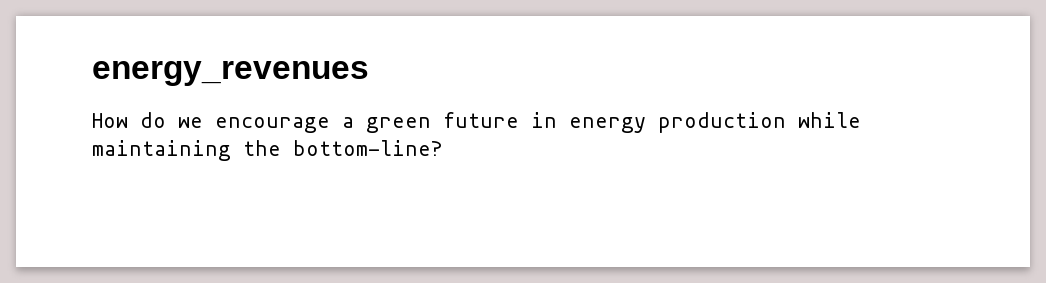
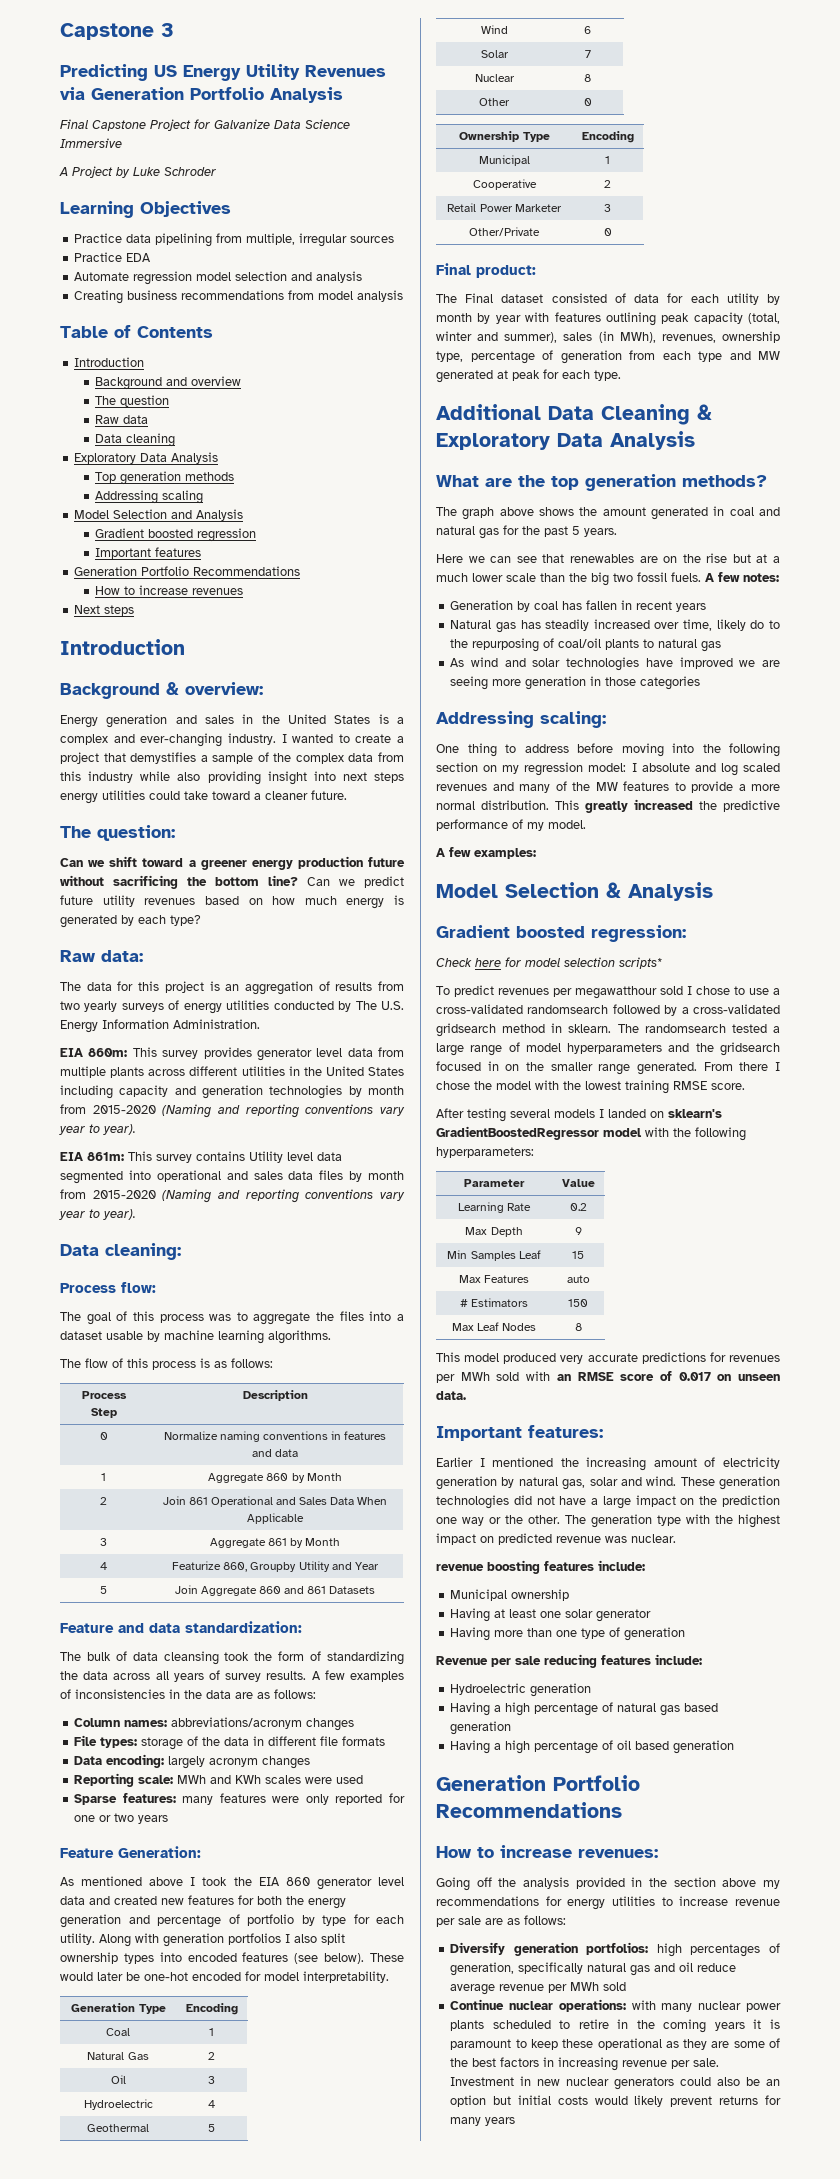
[92,61,369,86] [92,112,861,133] [92,140,443,161] energy_revenues // How do we encourage a green future in energy production while maintaining the bottom-line? -> [60,23,174,40] [60,64,386,81] [60,87,343,103] [60,119,350,131] [60,138,122,148] [59,166,216,178] [60,201,231,218] [74,233,395,247] [74,252,152,262] [74,271,363,285] [74,290,404,304] [60,325,213,338] [74,357,145,367] [95,376,242,390] [95,395,170,407] [95,415,149,424] [95,433,176,447] [74,452,219,464] [95,471,235,485] [95,490,204,504] [74,509,244,521] [95,528,257,542] [95,547,202,559] [74,566,301,576] [95,585,244,595] [74,605,135,616] [60,639,185,655] [60,682,263,699] [60,714,404,728] [60,733,404,747] [60,752,404,764] [60,771,404,785] [60,790,347,804] [60,825,175,841] [60,856,405,870] [60,875,404,889] [60,895,404,909] [60,915,201,928] [60,950,143,962] [60,981,404,995] [60,1000,405,1014] [60,1019,260,1033] [60,1047,404,1061] [60,1066,404,1078] [60,1085,404,1099] [60,1104,405,1118] [59,1124,136,1135] [60,1151,342,1163] [60,1170,404,1184] [60,1189,405,1203] [59,1209,136,1220] [60,1243,181,1260] [60,1282,156,1293] [60,1311,404,1325] [60,1330,331,1344] [60,1358,273,1370] [81,1391,127,1399] [90,1408,117,1418] [242,1390,308,1401] [99,1432,108,1440] [163,1431,387,1442] [251,1449,299,1457] [101,1473,106,1481] [208,1473,342,1483] [100,1497,107,1505] [162,1496,388,1507] [247,1513,304,1524] [100,1538,107,1546] [209,1538,341,1548] [100,1562,107,1570] [172,1561,379,1572] [100,1586,107,1594] [174,1585,376,1596] [60,1621,302,1633] [60,1651,404,1665] [60,1670,404,1682] [60,1689,316,1699] [74,1717,355,1731] [74,1735,386,1750] [74,1754,311,1769] [74,1773,364,1787] [74,1793,405,1805] [74,1813,169,1824] [60,1846,201,1858] [60,1876,404,1890] [60,1895,346,1909] [60,1914,404,1928] [60,1933,345,1947] [60,1952,404,1964] [60,1971,389,1983] [70,2003,166,2014] [185,2003,238,2015] [106,2028,130,2036] [209,2028,214,2036] [87,2052,149,2060] [208,2052,215,2060] [110,2075,126,2084] [208,2076,215,2084] [83,2099,153,2110] [208,2100,215,2108] [87,2124,149,2132] [208,2124,215,2132] [480,25,508,34] [584,26,591,34] [480,50,509,58] [584,50,591,58] [474,74,515,82] [584,74,591,82] [479,98,510,106] [583,98,592,106] [458,131,550,142] [581,131,634,143] [478,155,530,166] [605,156,610,164] [472,179,537,190] [604,180,611,188] [447,203,562,212] [604,204,611,212] [469,227,540,236] [603,228,612,236] [436,263,536,278] [436,293,780,305] [436,312,780,326] [436,331,780,343] [436,350,780,364] [436,369,621,383] [436,404,712,425] [436,431,695,450] [436,474,767,491] [436,506,780,520] [436,525,617,539] [436,553,780,563] [436,572,779,586] [450,600,707,612] [450,619,780,633] [450,638,722,652] [450,657,780,671] [450,676,701,690] [436,711,606,728] [436,743,780,757] [436,762,780,776] [436,781,780,793] [436,799,780,813] [436,819,586,831] [436,847,536,859] [436,882,713,901] [436,925,686,942] [436,957,663,969] [436,985,780,999] [436,1004,780,1016] [436,1023,780,1037] [436,1042,780,1056] [436,1061,780,1075] [436,1080,745,1094] [436,1108,722,1122] [436,1126,746,1141] [436,1147,534,1158] [464,1179,525,1187] [561,1179,595,1187] [457,1202,532,1213] [569,1203,587,1211] [465,1227,523,1237] [574,1227,582,1235] [447,1250,541,1261] [572,1251,584,1259] [458,1275,530,1283] [566,1275,590,1283] [459,1298,529,1307] [568,1299,588,1307] [451,1322,537,1331] [574,1323,582,1331] [436,1352,780,1364] [436,1371,780,1383] [436,1391,466,1400] [436,1425,603,1441] [436,1457,780,1471] [436,1476,780,1490] [436,1495,780,1509] [436,1514,780,1528] [436,1533,676,1545] [436,1560,645,1574] [450,1589,570,1601] [450,1608,652,1622] [450,1627,686,1641] [436,1654,702,1668] [450,1683,592,1697] [450,1702,719,1716] [450,1721,512,1735] [450,1740,735,1754] [436,1775,640,1791] [436,1802,622,1818] [436,1845,658,1858] [436,1877,780,1891] [436,1896,780,1910] [436,1915,566,1927] [450,1942,780,1957] [450,1962,737,1976] [450,1982,627,1995] [450,1999,781,2012] [450,2019,780,2033] [450,2038,780,2050] [450,2057,720,2071] [450,2076,780,2090] [450,2095,781,2107] [450,2117,516,2126] Capstone 3 // Predicting US Energy Utility Revenues via Generation Portfolio Analysis // Final Capstone Project for Galvanize Data Science Immersive // A Project by Luke Schroder // Learning Objectives // Practice data pipelining from multiple, irregular sources // Practice EDA // Automate regression model selection and analysis // Creating business recommendations from model analysis // Table of Contents // Introduction // Background and overview // The question // Raw data // Data cleaning // Exploratory Data Analysis // Top generation methods // Addressing scaling // Model Selection and Analysis // Gradient boosted regression // Important features // Generation Portfolio Recommendations // How to increase revenues // Next steps // Introduction // Background & overview: // Energy generation and sales in the United States is a complex and ever-changing industry. I wanted to create a project that demystifies a sample of the complex data from this industry while also providing insight into next steps energy utilities could take toward a cleaner future. // The question: // Can we shift toward a greener energy production future without sacrificing the bottom line? Can we predict future utility revenues based on how much energy is generated by each type? // Raw data: // The data for this project is an aggregation of results from two yearly surveys of energy utilities conducted by The U.S. Energy Information Administration. // EIA 860m: This survey provides generator level data from multiple plants across different utilities in the United States including capacity and generation technologies by month from 2015-2020 (Naming and reporting conventions vary year to year). // EIA 861m: This survey contains Utility level data segmented into operational and sales data files by month from 2015-2020 (Naming and reporting conventions vary year to year). // Data cleaning: // Process flow: // The goal of this process was to aggregate the files into a dataset usable by machine learning algorithms. // The flow of this process is as follows: // Process Step | Description // 0 | Normalize naming conventions in features and data // 1 | Aggregate 860 by Month // 2 | Join 861 Operational and Sales Data When Applicable // 3 | Aggregate 861 by Month // 4 | Featurize 860, Groupby Utility and Year // 5 | Join Aggregate 860 and 861 Datasets // Feature and data standardization: // The bulk of data cleansing took the form of standardizing the data across all years of survey results. A few examples of inconsistencies in the data are as follows: // Column names: abbreviations/acronym changes // File types: storage of the data in different file formats // Data encoding: largely acronym changes // Reporting scale: MWh and KWh scales were used // Sparse features: many features were only reported for one or two years // Feature Generation: // As mentioned above I took the EIA 860 generator level data and created new features for both the energy generation and percentage of portfolio by type for each utility. Along with generation portfolios I also split ownership types into encoded features (see below). These would later be one-hot encoded for model interpretability. // Generation Type | Encoding // Coal | 1 // Natural Gas | 2 // Oil | 3 // Hydroelectric | 4 // Geothermal | 5 // Wind | 6 // Solar | 7 // Nuclear | 8 // Other | 0 // Ownership Type | Encoding // Municipal | 1 // Cooperative | 2 // Retail Power Marketer | 3 // Other/Private | 0 // Final product: // The Final dataset consisted of data for each utility by month by year with features outlining peak capacity (total, winter and summer), sales (in MWh), revenues, ownership type, percentage of generation from each type and MW generated at peak for each type. // Additional Data Cleaning & Exploratory Data Analysis // What are the top generation methods? // The graph above shows the amount generated in coal and natural gas for the past 5 years. // Here we can see that renewables are on the rise but at a much lower scale than the big two fossil fuels. A few notes: // Generation by coal has fallen in recent years // Natural gas has steadily increased over time, likely do to the repurposing of coal/oil plants to natural gas // As wind and solar technologies have improved we are seeing more generation in those categories // Addressing scaling: // One thing to address before moving into the following section on my regression model: I absolute and log scaled revenues and many of the MW features to provide a more normal distribution. This greatly increased the predictive performance of my model. // A few examples: // Model Selection & Analysis // Gradient boosted regression: // Check here for model selection scripts* // To predict revenues per megawatthour sold I chose to use a cross-validated randomsearch followed by a cross-validated gridsearch method in sklearn. The randomsearch tested a large range of model hyperparameters and the gridsearch focused in on the smaller range generated. From there I chose the model with the lowest training RMSE score. // After testing several models I landed on sklearn's GradientBoostedRegressor model with the following hyperparameters: // Parameter | Value // Learning Rate | 0.2 // Max Depth | 9 // Min Samples Leaf | 15 // Max Features | auto // # Estimators | 150 // Max Leaf Nodes | 8 // This model produced very accurate predictions for revenues per MWh sold with an RMSE score of 0.017 on unseen data. // Important features: // Earlier I mentioned the increasing amount of electricity generation by natural gas, solar and wind. These generation technologies did not have a large impact on the prediction one way or the other. The generation type with the highest impact on predicted revenue was nuclear. // revenue boosting features include: // Municipal ownership // Having at least one solar generator // Having more than one type of generation // Revenue per sale reducing features include: // Hydroelectric generation // Having a high percentage of natural gas based generation // Having a high percentage of oil based generation // Generation Portfolio Recommendations // How to increase revenues: // Going off the analysis provided in the section above my recommendations for energy utilities to increase revenue per sale are as follows: // Diversify generation portfolios: high percentages of generation, specifically natural gas and oil reduce average revenue per MWh sold // Continue nuclear operations: with many nuclear power plants scheduled to retire in the coming years it is paramount to keep these operational as they are some of the best factors in increasing revenue per sale. Investment in new nuclear generators could also be an option but initial costs would likely prevent returns for many years

